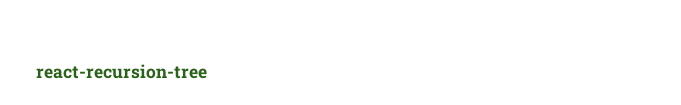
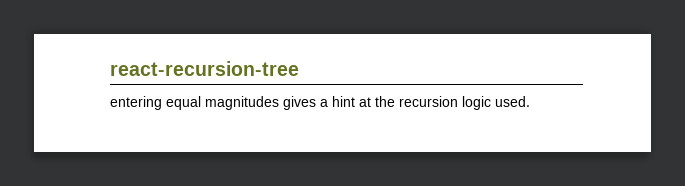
(207, 71) none -> [110,96,530,110] // entering equal magnitudes gives a hint at the recursion logic used.

